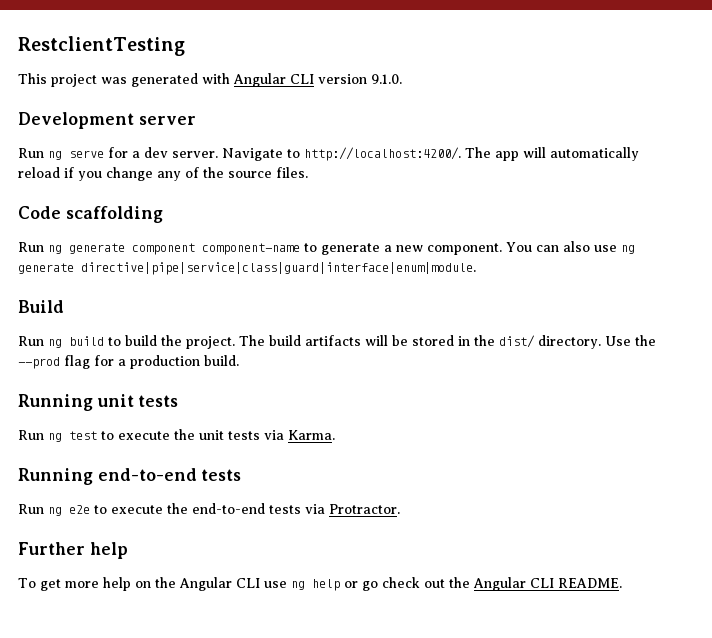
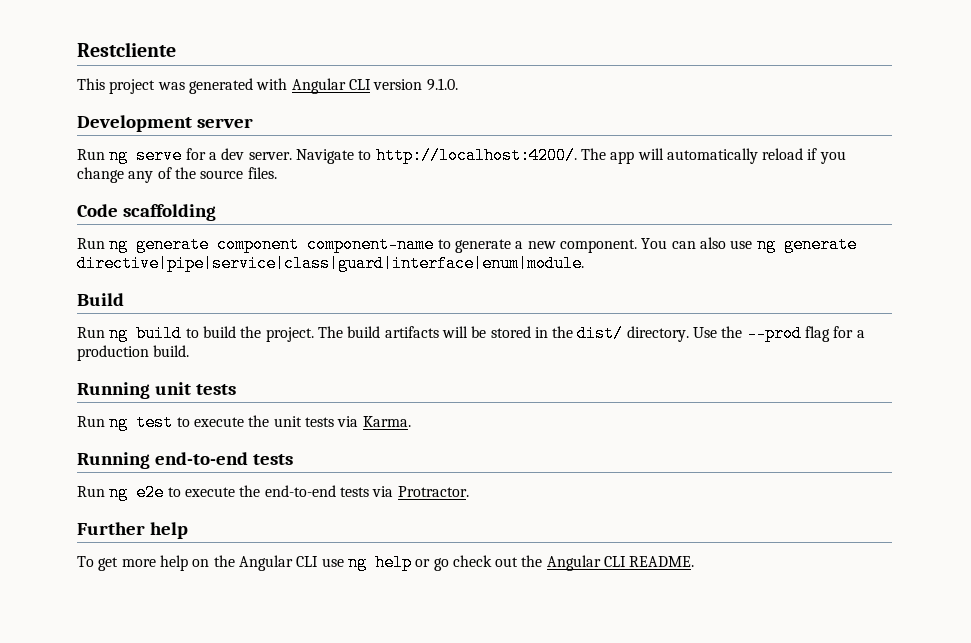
[18,36,185,56] RestclientTesting -> [77,42,176,57] Restcliente

